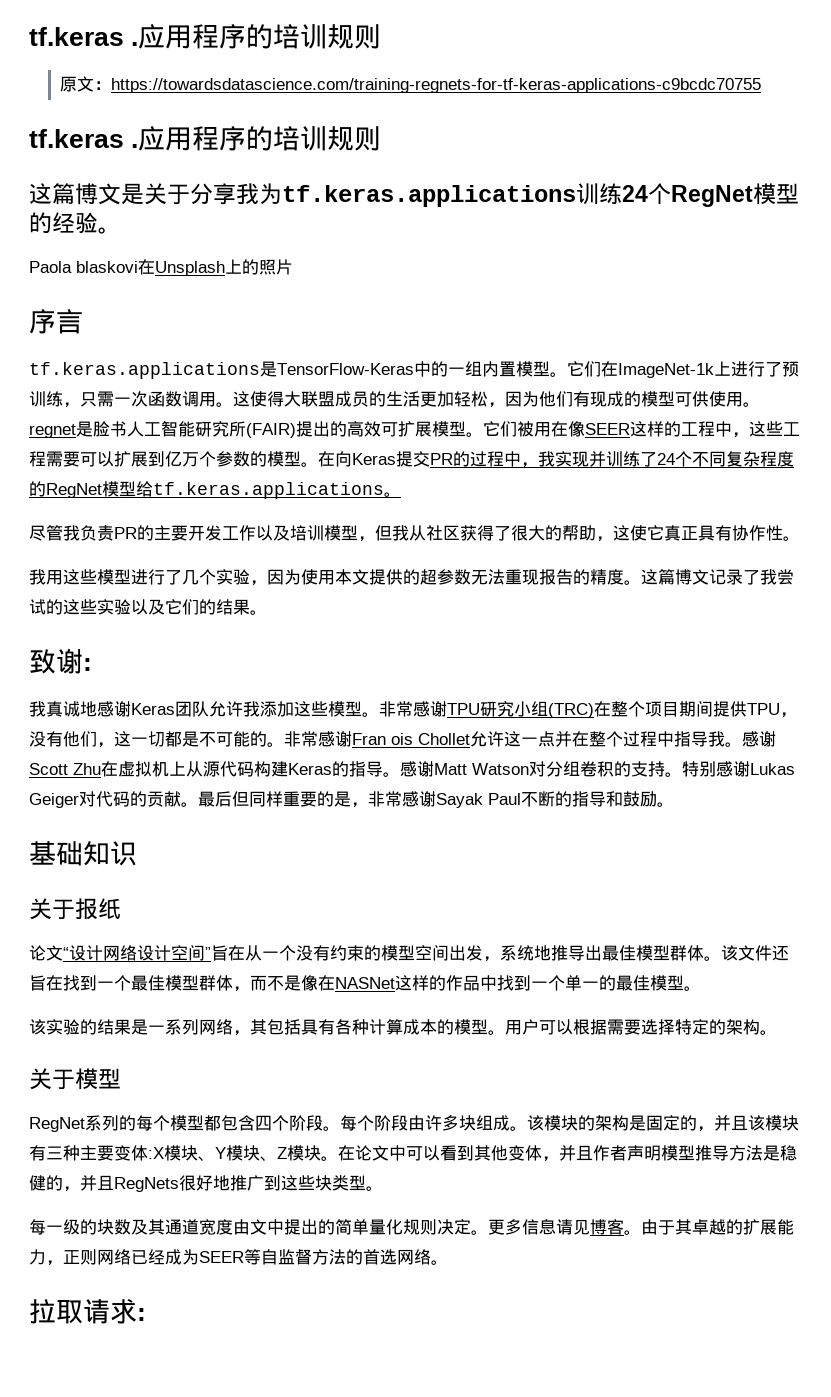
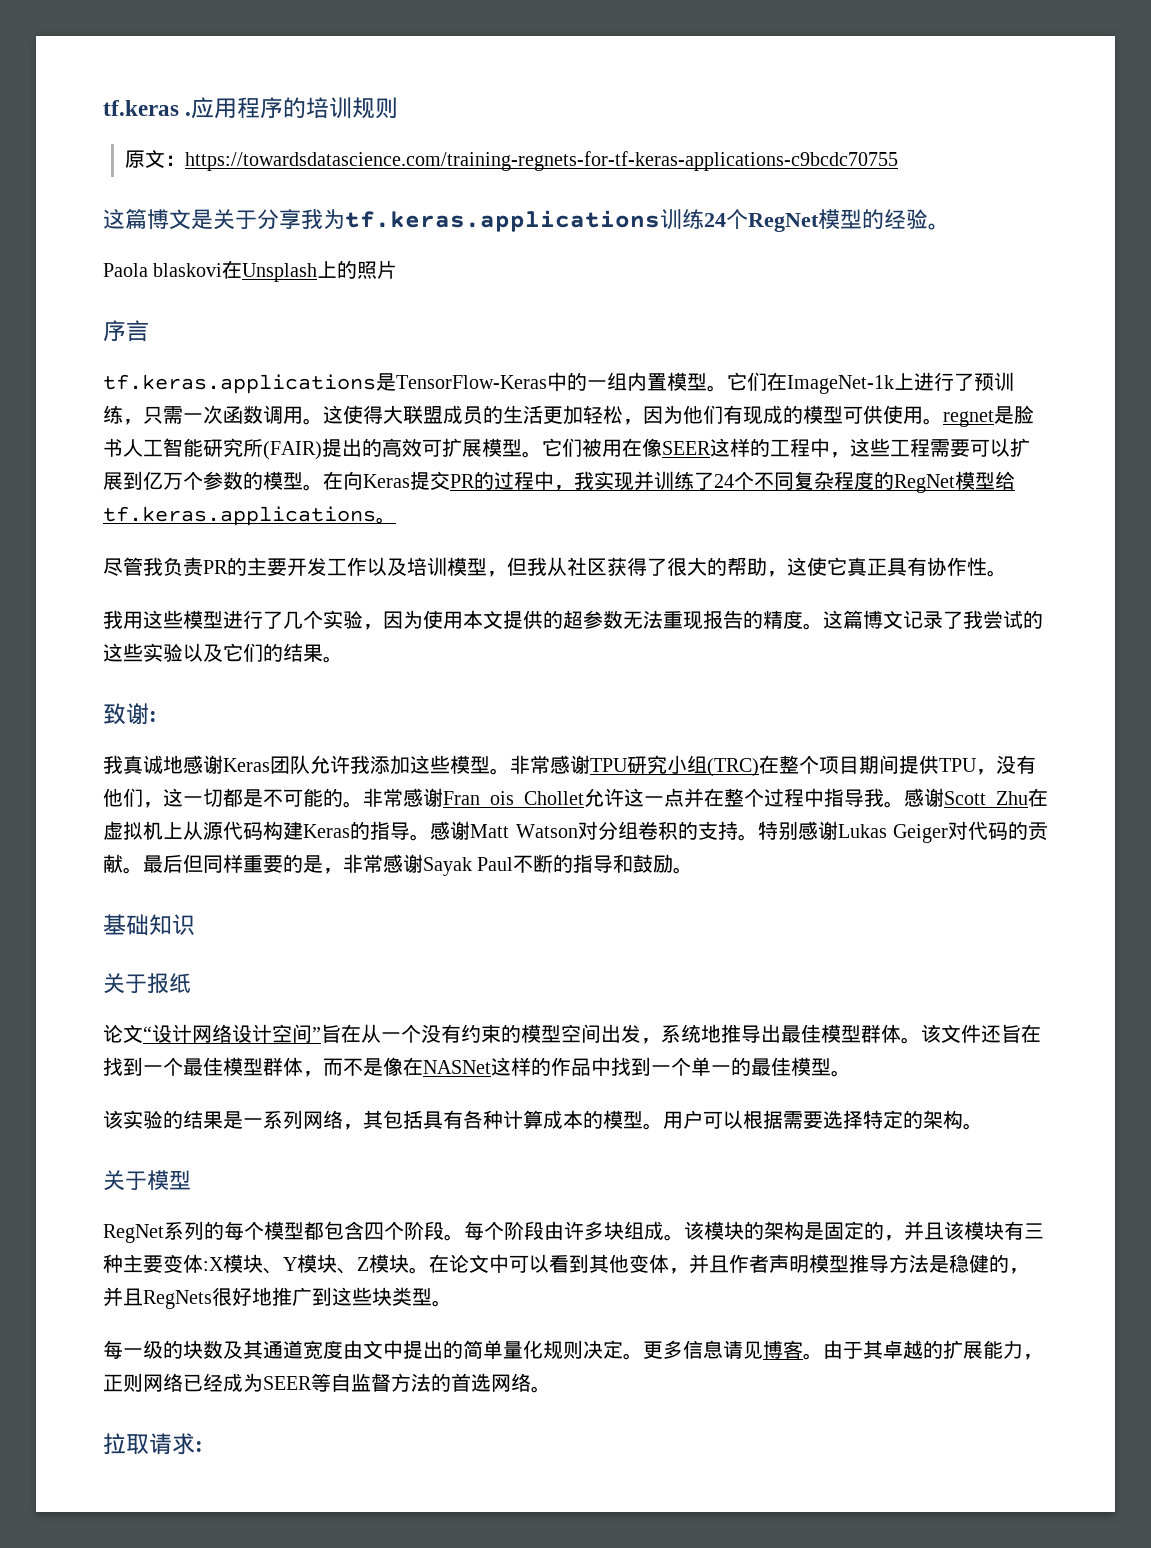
[29,126,382,151] // tf.keras .应用程序的培训规则 -> (899, 161) none

